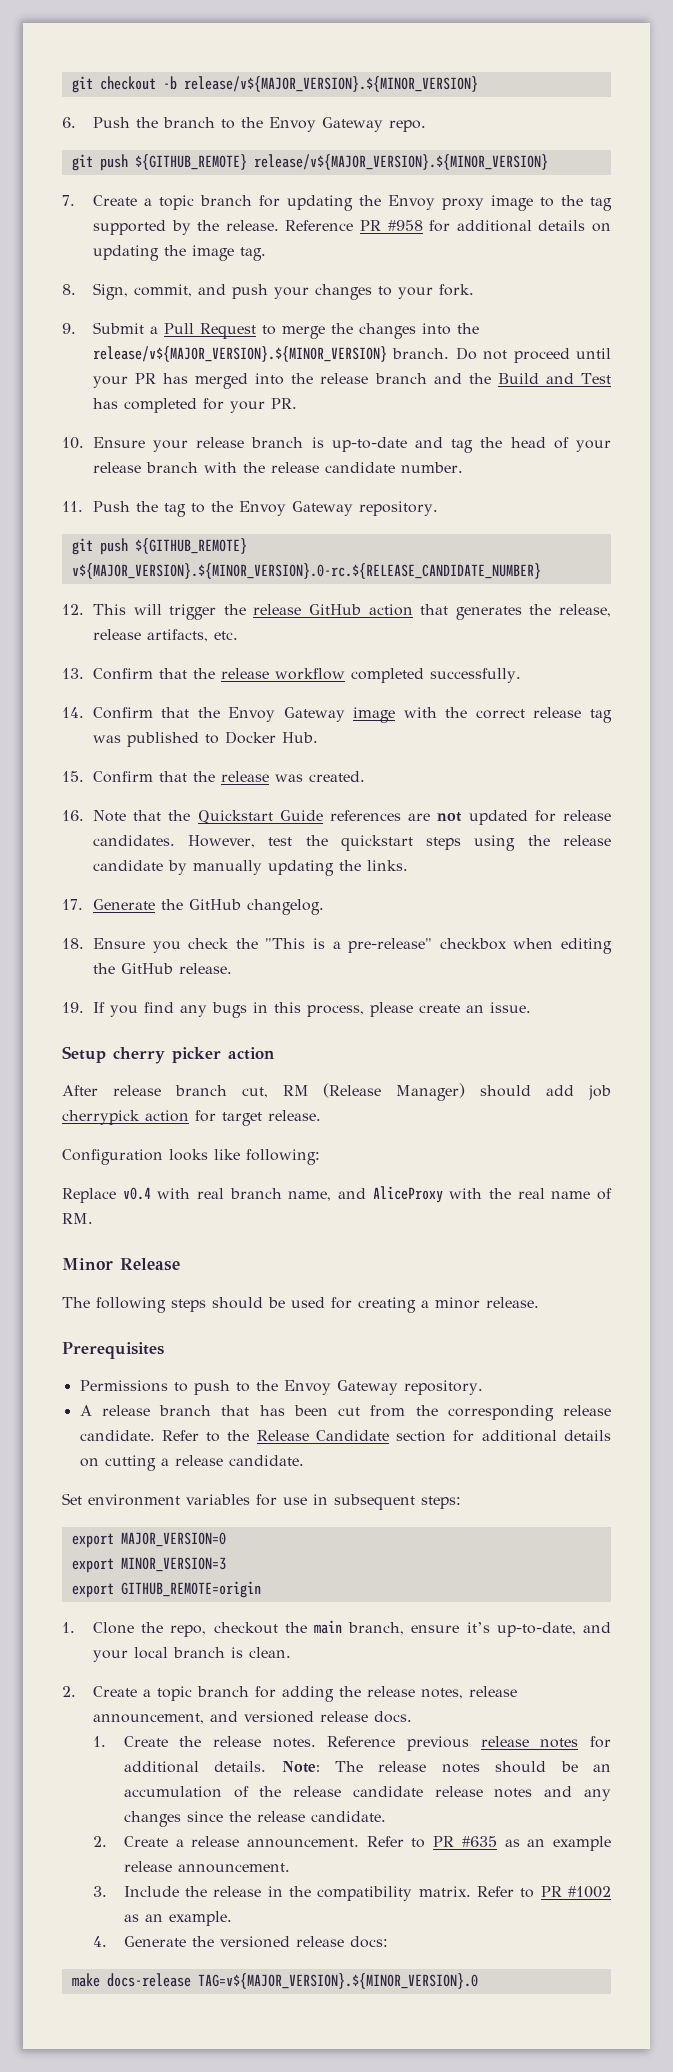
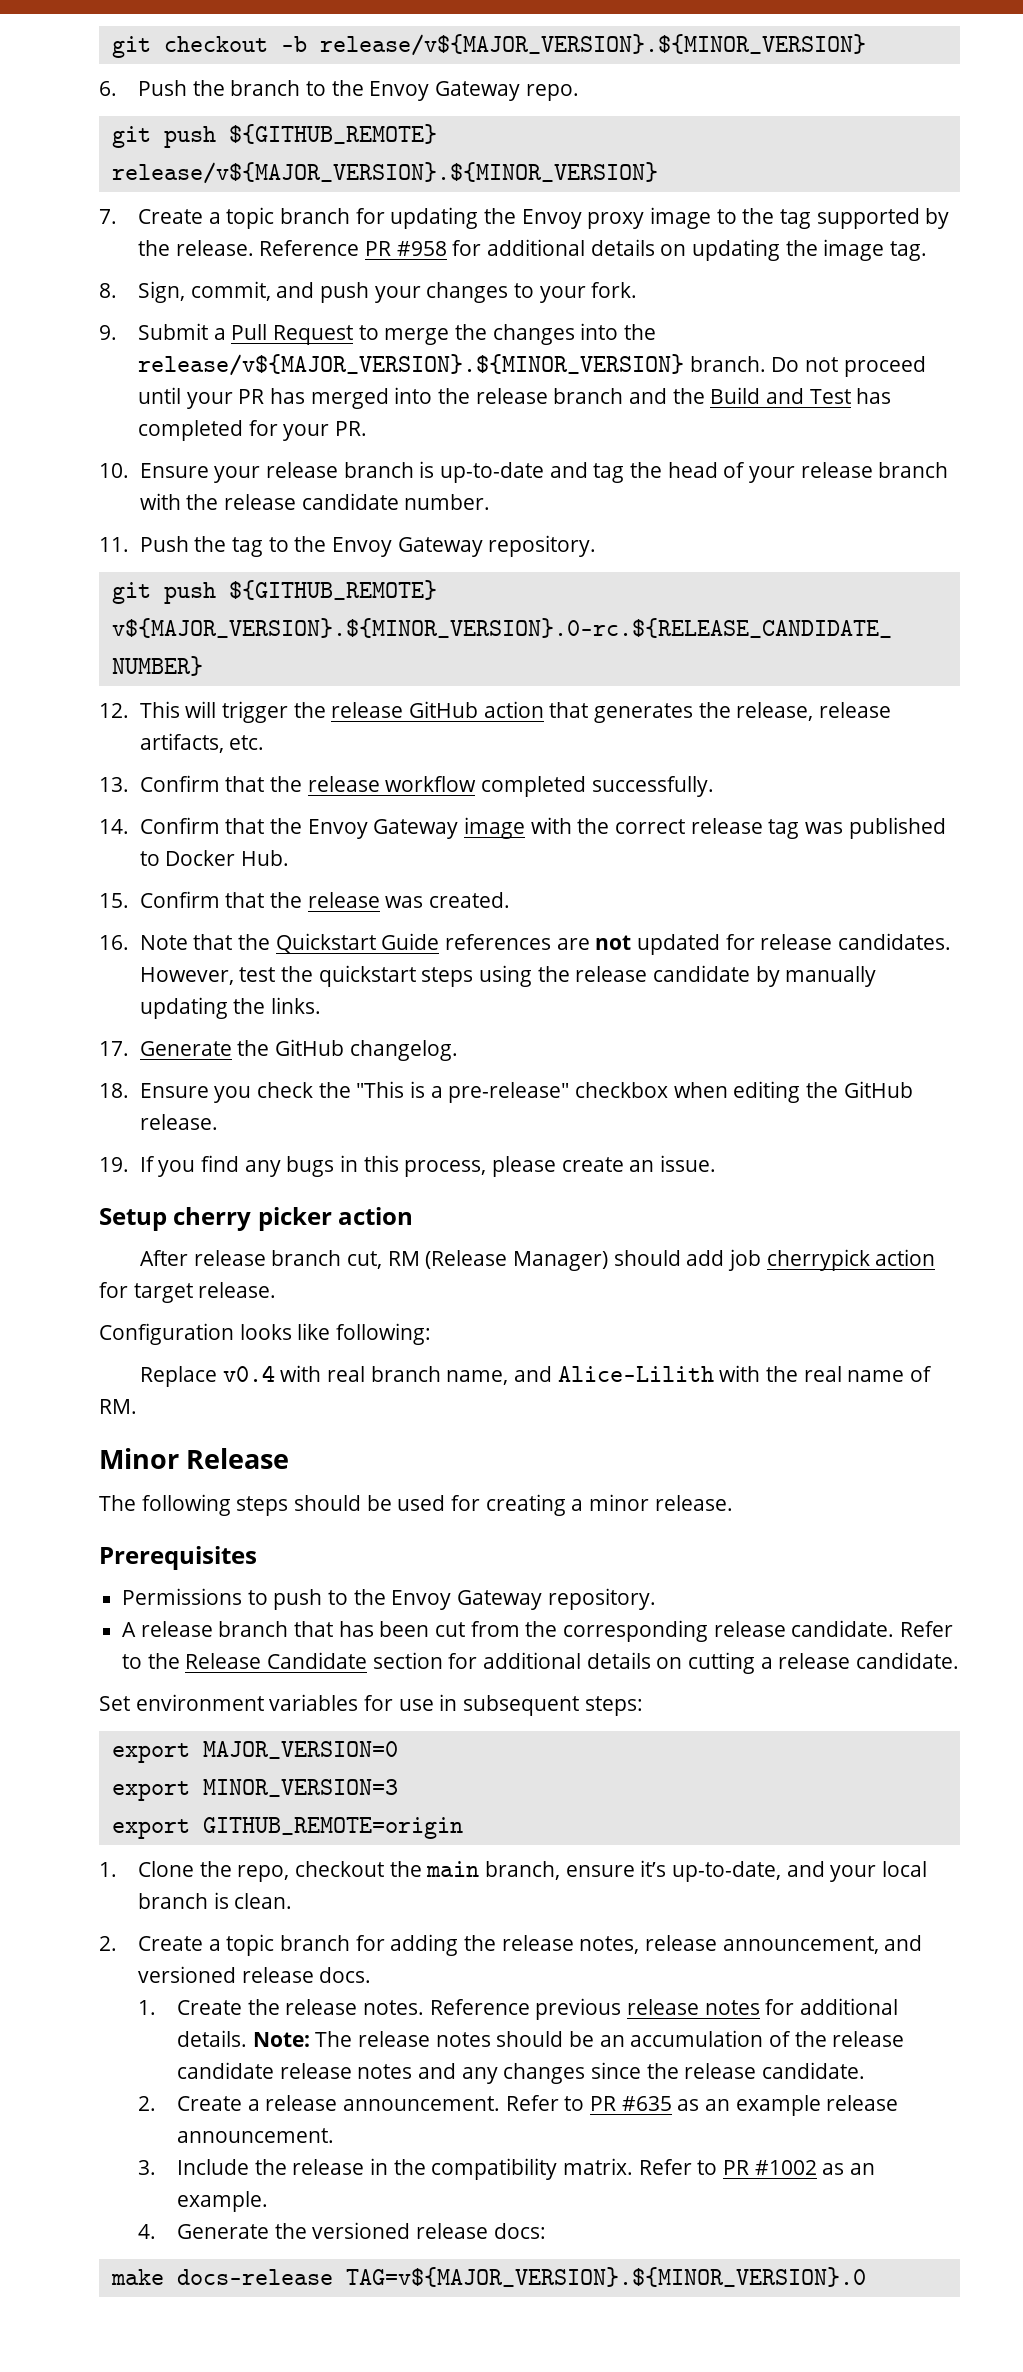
[372,1186,443,1203] AliceProxy -> [557,1366,714,1382] Alice-Lilith

